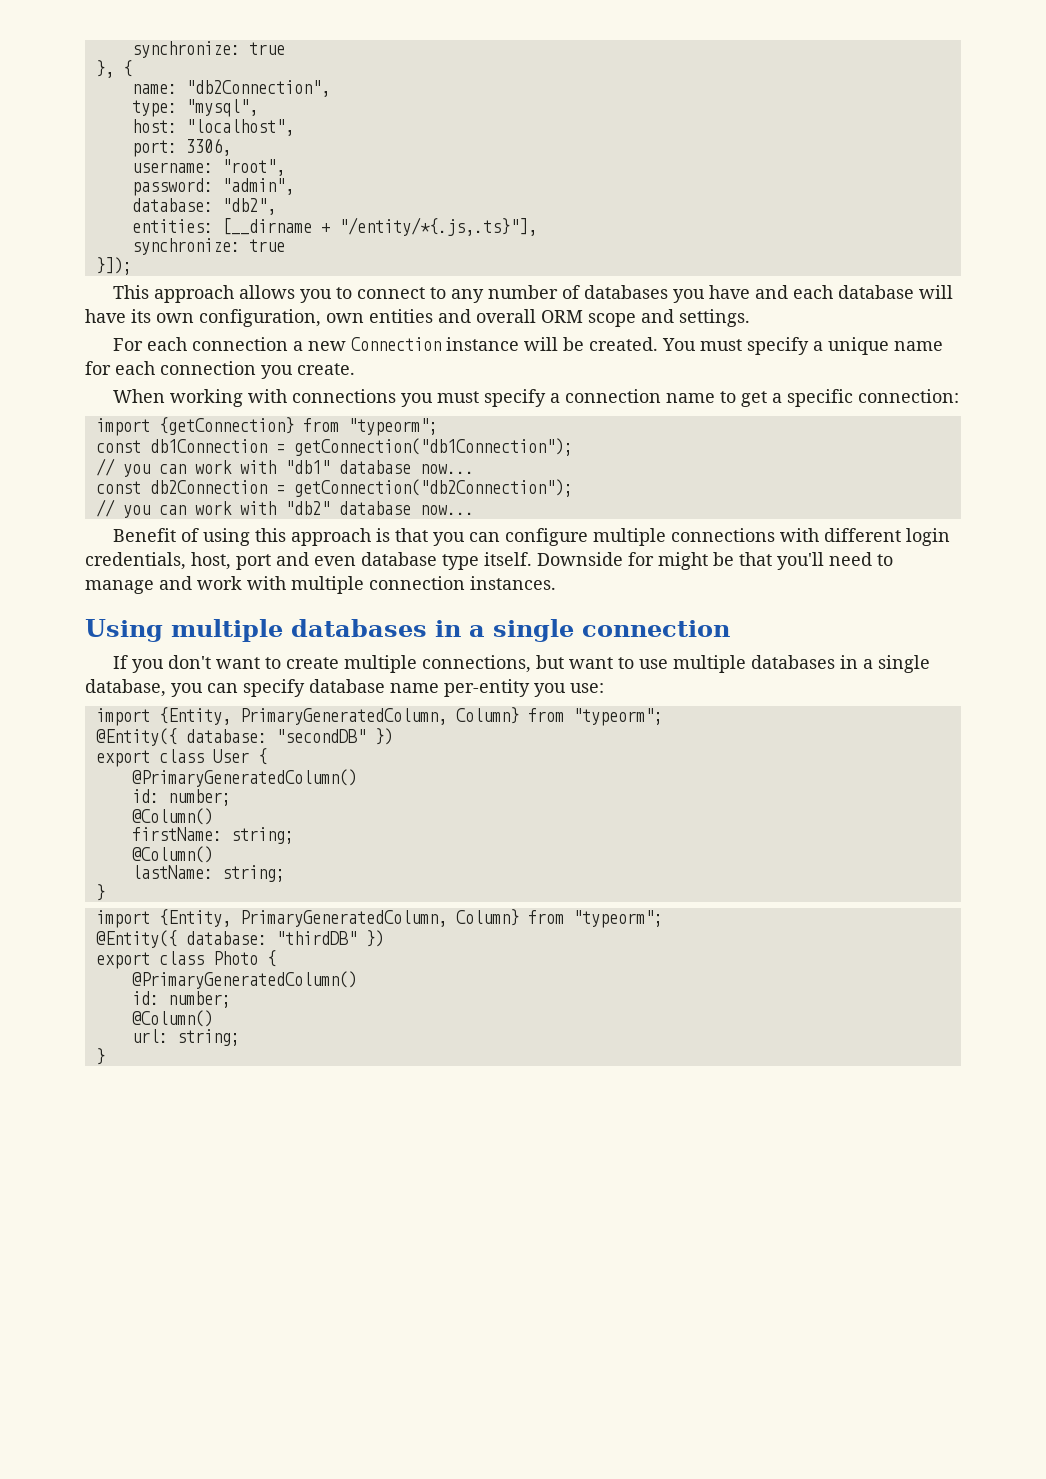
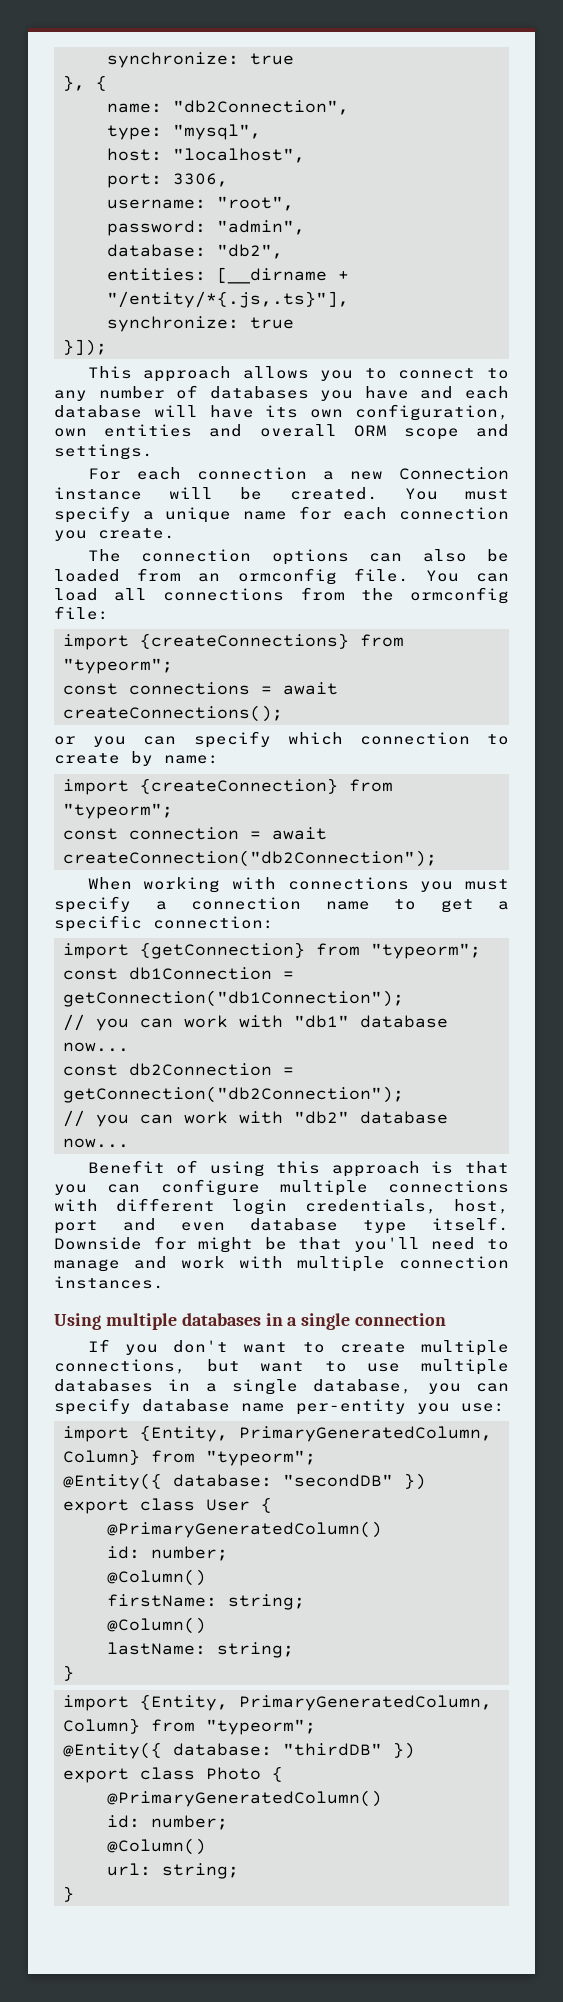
(355, 369) none -> [87,549,510,565] [54,568,510,585] [54,587,509,604] [54,606,109,620] [63,633,404,650] [63,658,173,674] [63,682,338,695] [63,705,283,722] [54,731,509,748] [54,751,219,766] [63,778,393,795] [63,803,173,819] [63,827,327,840] [63,850,437,867] // The connection options can also be loaded from an ormconfig file. You can load all connections from the ormconfig file: // import {createConnections} from "typeorm"; // const connections = await createConnections(); // or you can specify which connection to create by name: // import {createConnection} from "typeorm"; // const connection = await createConnection("db2Connection");

